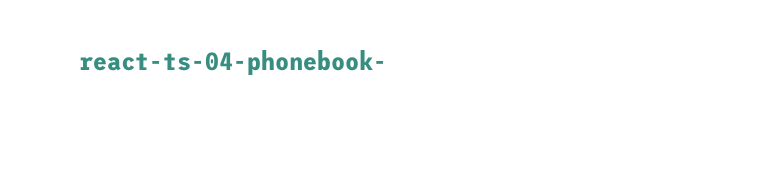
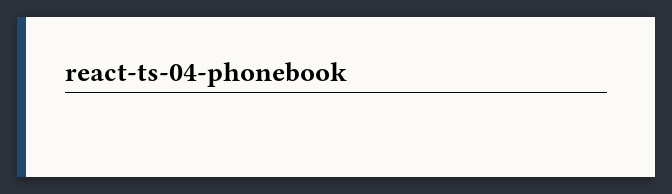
[79,50,387,75] react-ts-04-phonebook- -> [65,62,347,87] react-ts-04-phonebook

